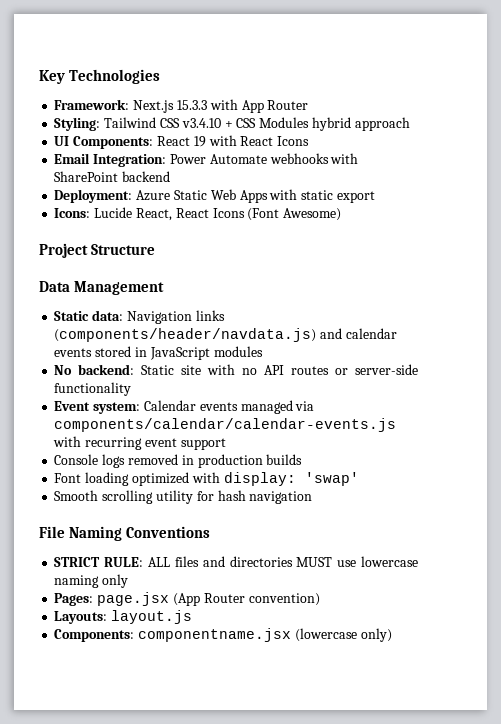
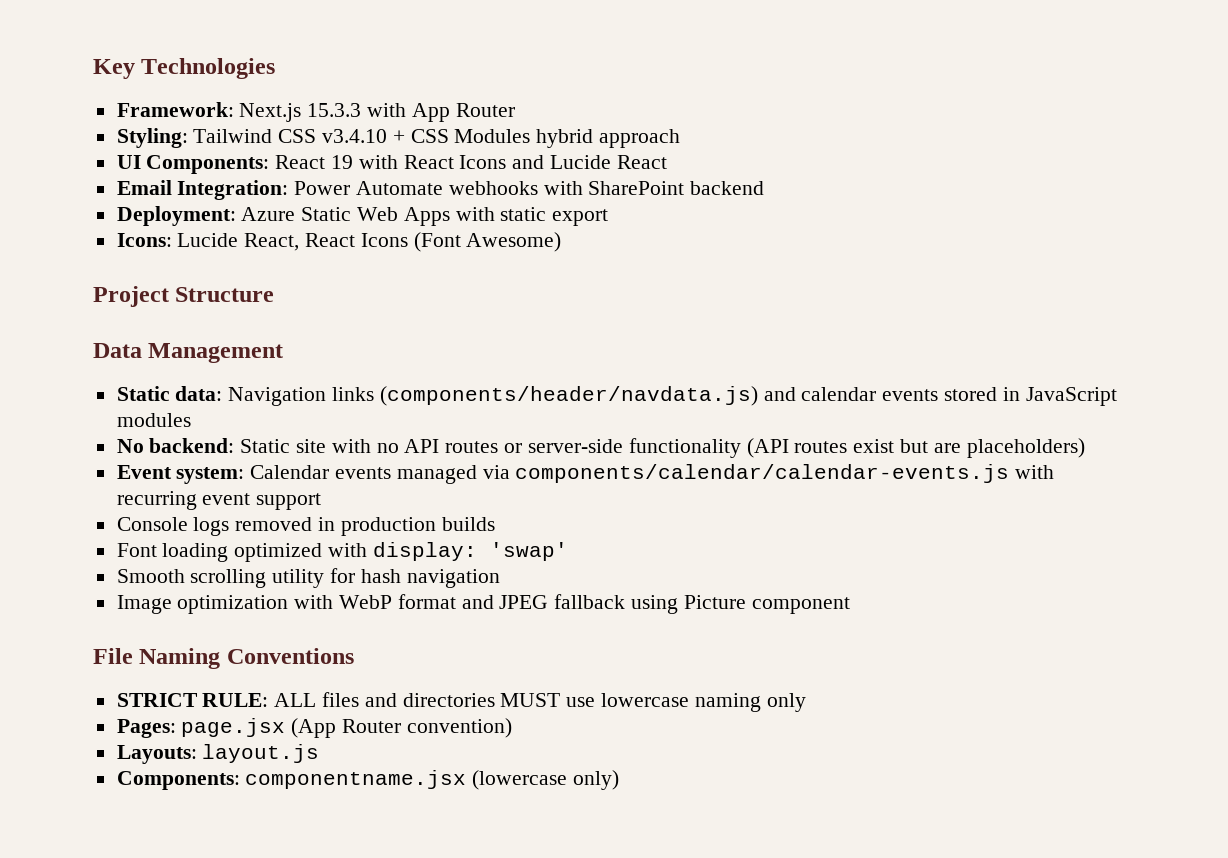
(310, 141) none -> [512,155,667,169] and Lucide React
(132, 389) none -> [746,438,1085,458] (API routes exist but are placeholders)
(313, 497) none -> [116,594,850,614] // Image optimization with WebP format and JPEG fallback using Picture component

